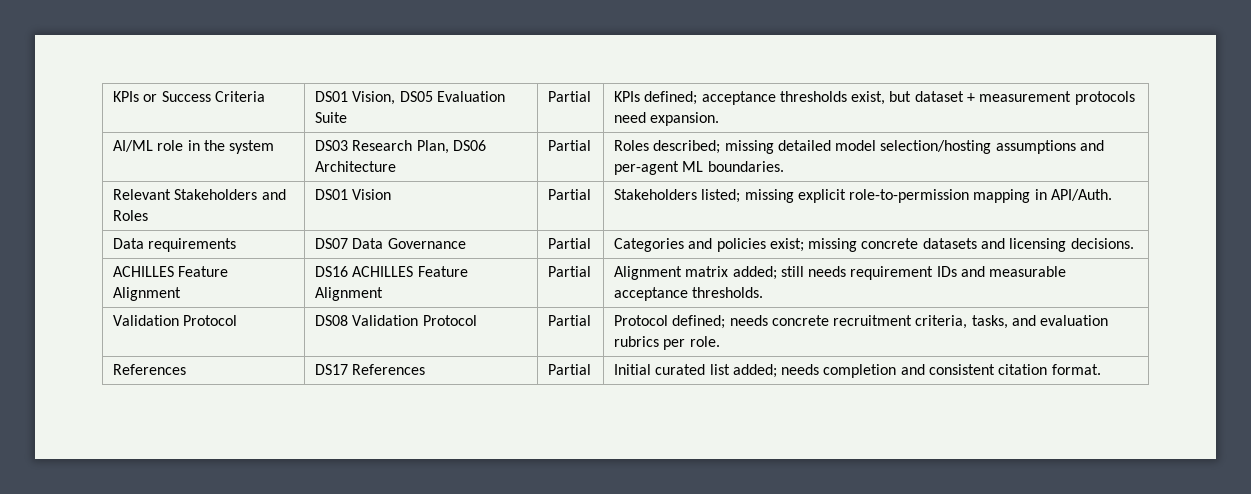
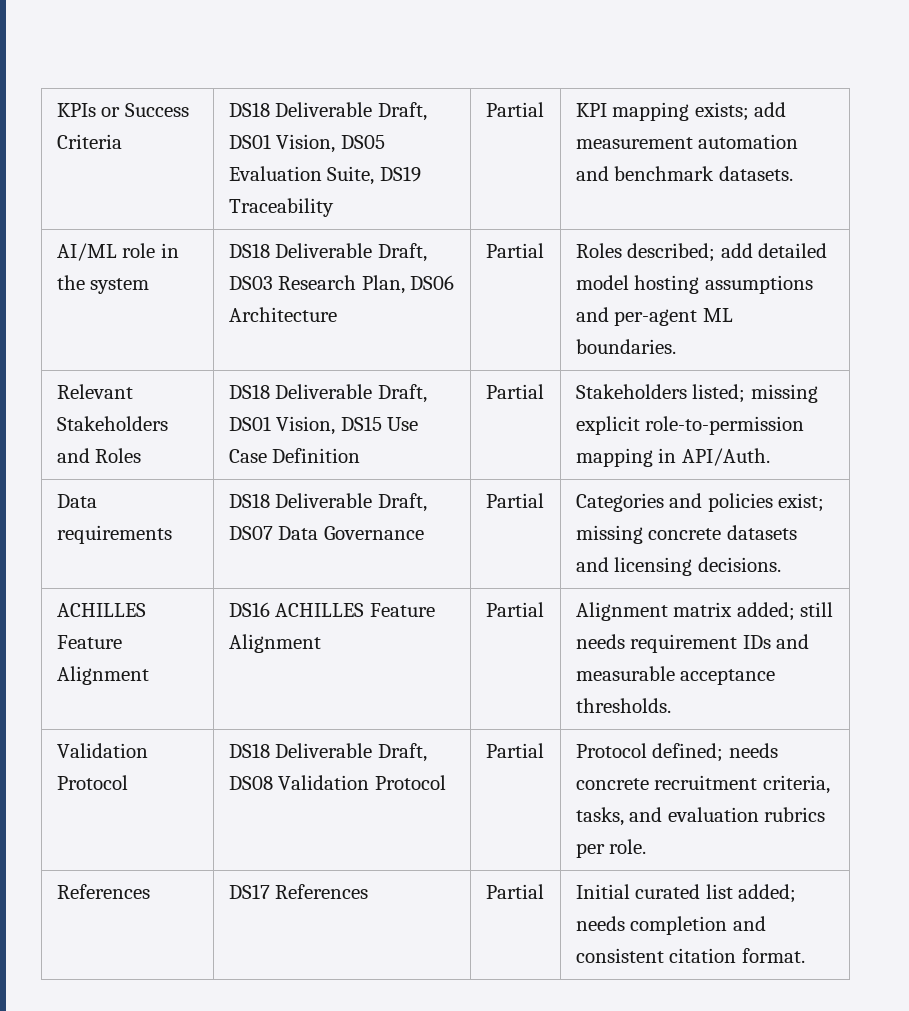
(265, 96) none -> [228,102,427,121] DS18 Deliverable Draft,
[314,112,347,123] [547,91,591,102] [613,91,1135,105] [613,112,720,126] Suite | Partial | KPIs defined; acceptance thresholds exist, but dataset + measurement protocols need expansion. -> [327,166,421,185] [228,198,334,217] [485,102,544,117] [575,102,787,121] [575,134,799,149] [575,166,793,181] Suite, DS19 Traceability | Partial | KPI mapping exists; add measurement automation and benchmark datasets.
(275, 147) none -> [228,243,427,262] DS18 Deliverable Draft,
[724,140,774,154] missing -> [720,243,753,258] add
[880,140,992,154] selection/hosting -> [634,275,700,294] hosting
[314,189,392,200] DS01 Vision -> [228,384,427,403] [228,416,419,435] [228,448,361,463] DS18 Deliverable Draft, DS01 Vision, DS15 Use Case Definition
(237, 245) none -> [228,493,427,512] DS18 Deliverable Draft,
(238, 320) none -> [228,743,427,762] DS18 Deliverable Draft,

